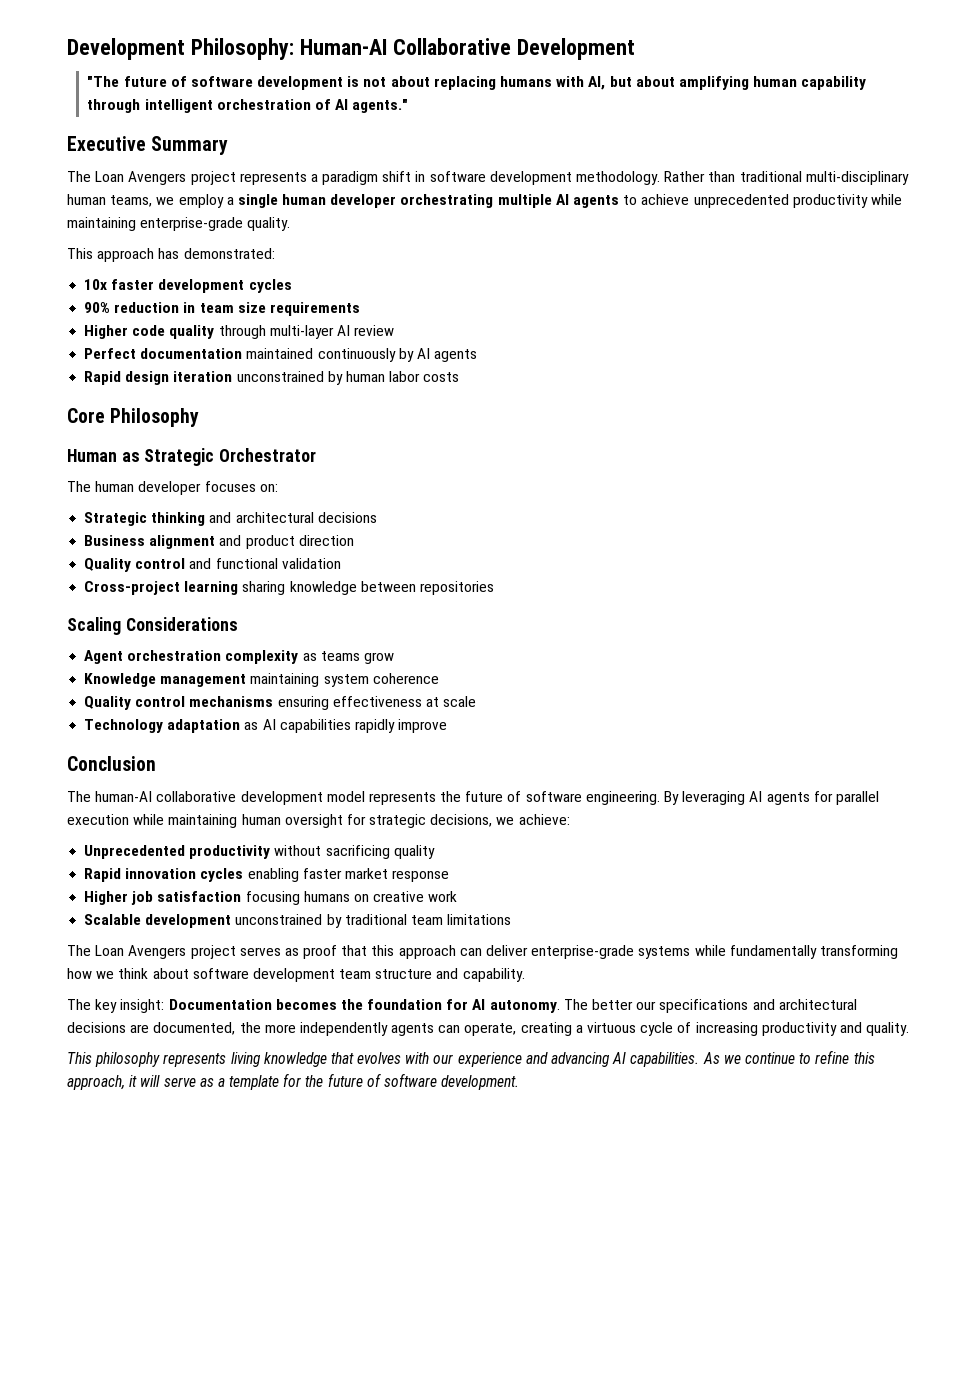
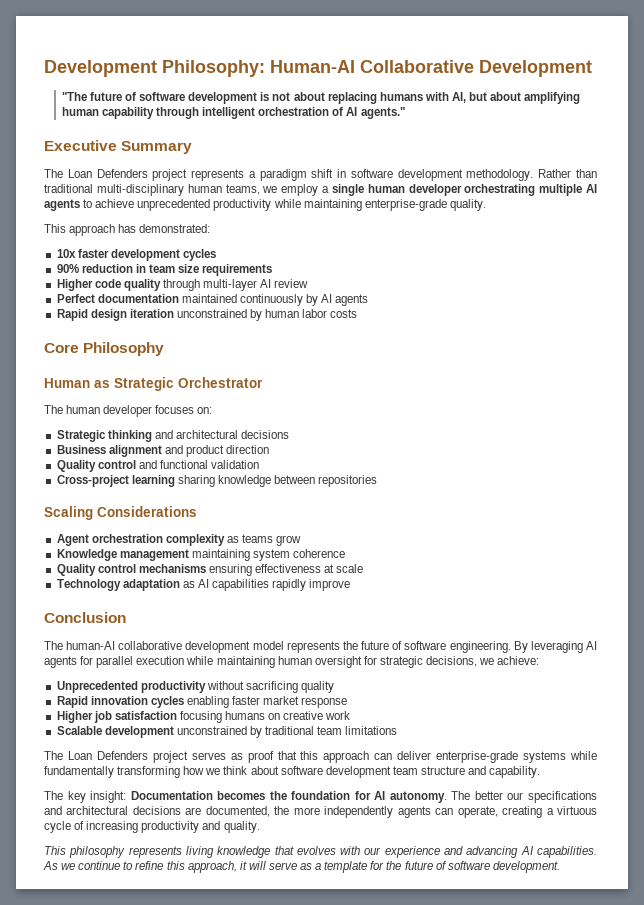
[128,171,187,185] Avengers -> [96,169,148,178] Defenders
[128,945,187,959] Avengers -> [96,751,148,760] Defenders

